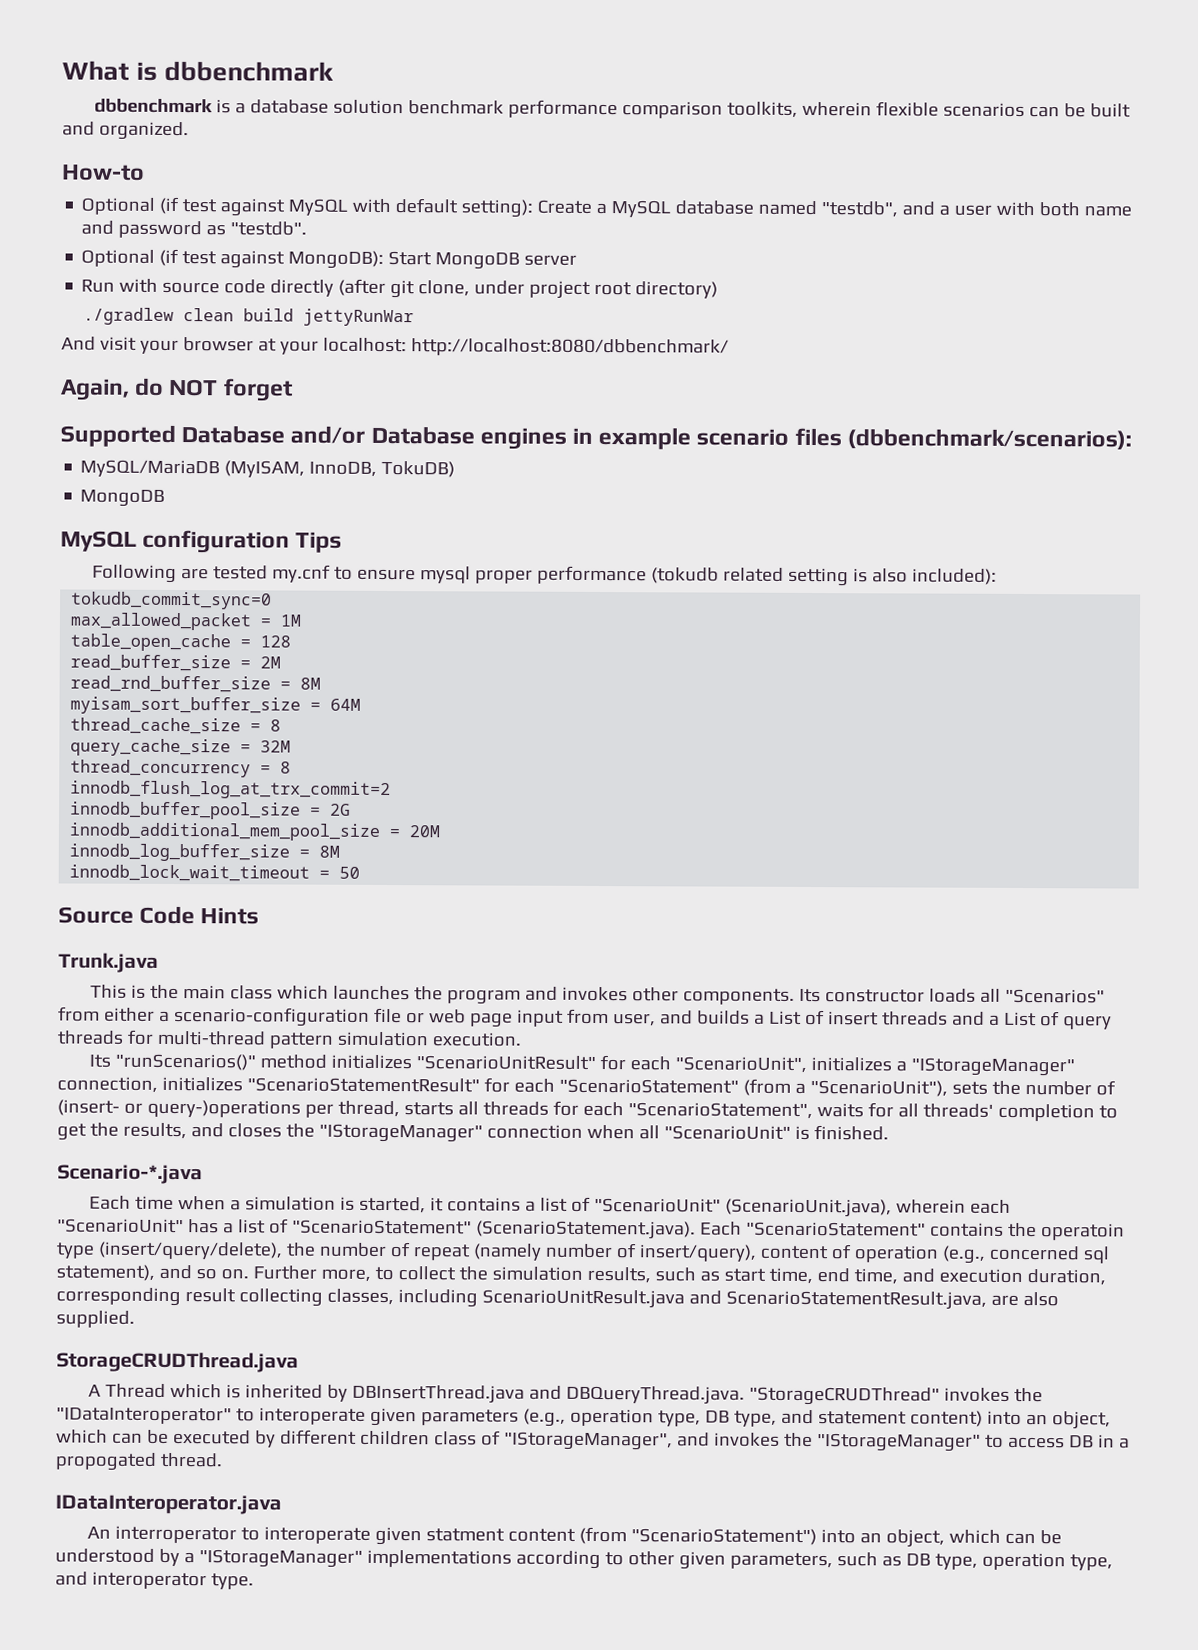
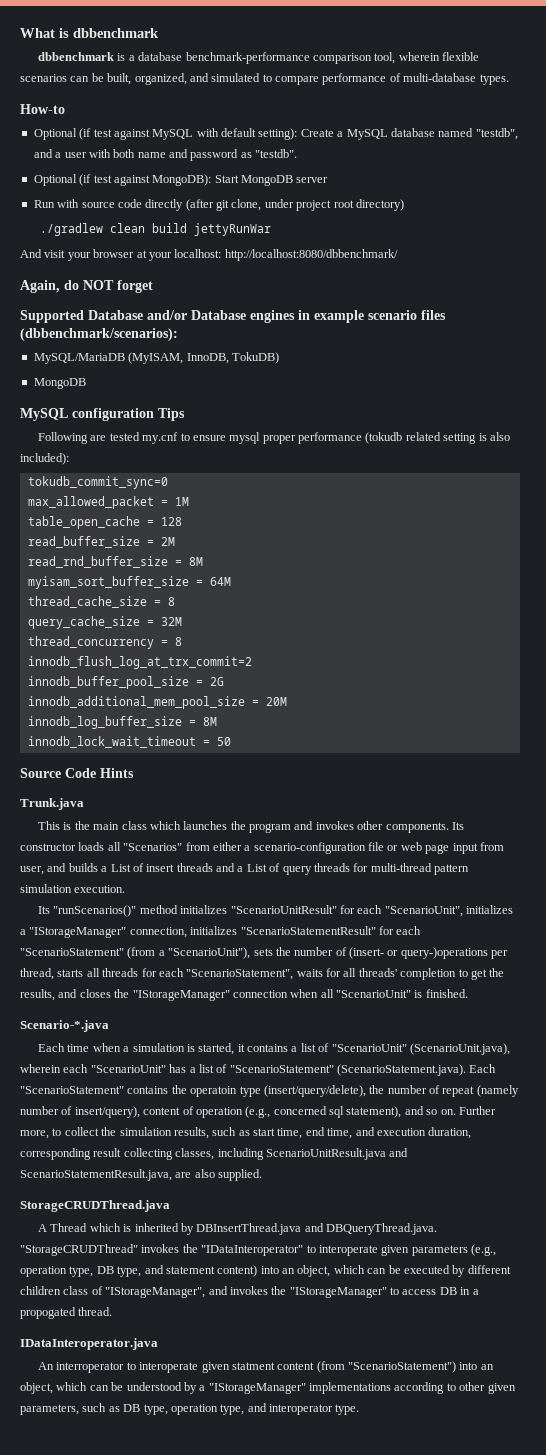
[332,99,798,119] solution benchmark performance comparison toolkits, -> [185,52,396,64] benchmark-performance comparison tool,
[1089,103,1131,118] [62,121,189,141] built and organized. -> [107,73,509,85] built, organized, and simulated to compare performance of multi-database types.

